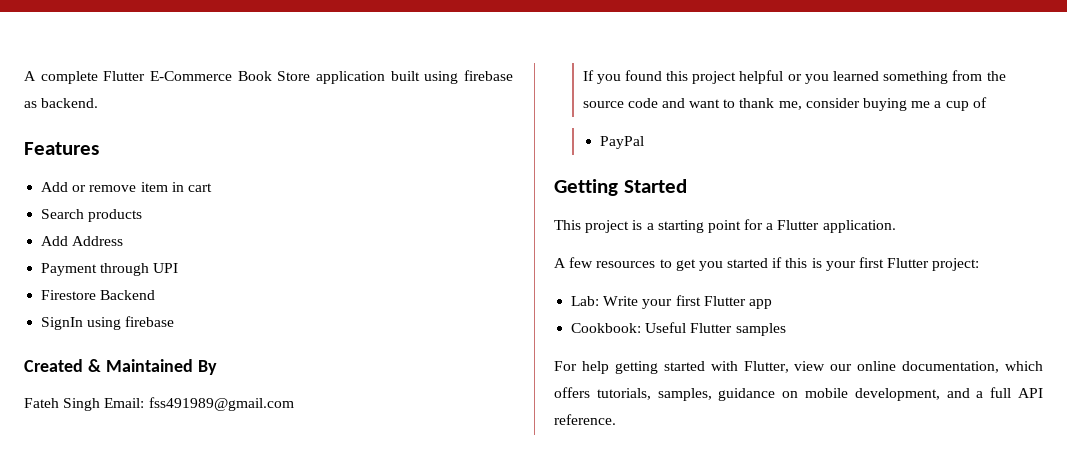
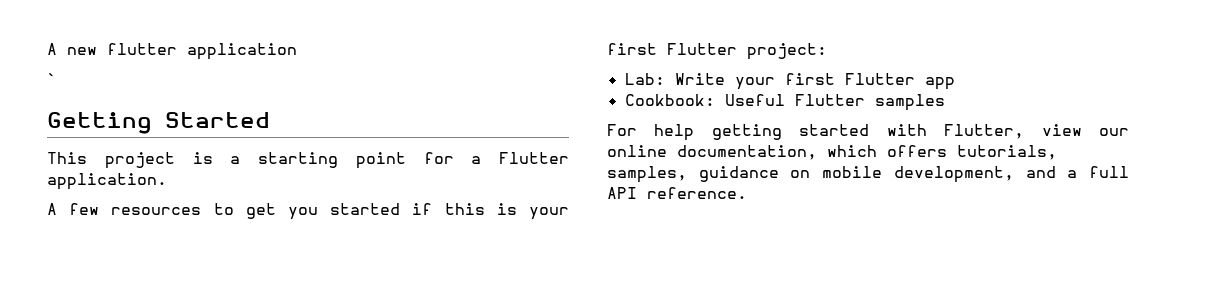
[24,70,513,84] [24,98,99,108] [24,142,99,155] [41,182,212,192] [41,209,143,222] [41,236,124,246] [41,263,179,276] [41,290,156,300] [41,316,175,330] [24,359,217,375] [24,397,294,411] [582,70,1006,84] [582,97,987,111] [599,136,644,149] A complete Flutter E-Commerce Book Store application built using firebase as backend. // Features // Add or remove item in cart // Search products // Add Address // Payment through UPI // Firestore Backend // SignIn using firebase // Created & Maintained By // Fateh Singh Email: fss491989@gmail.com // If you found this project helpful or you learned something from the source code and want to thank me, consider buying me a cup of // PayPal -> [47,43,297,60] [47,73,57,85] A new flutter application // `

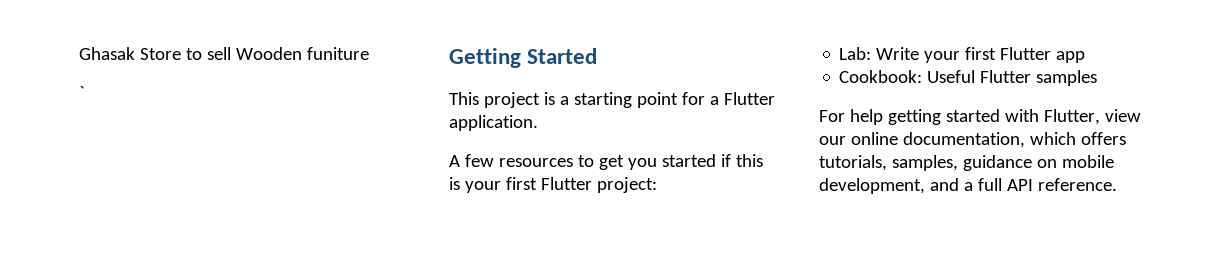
[47,43,297,60] A new flutter application -> [79,47,369,60] Ghasak Store to sell Wooden funiture

